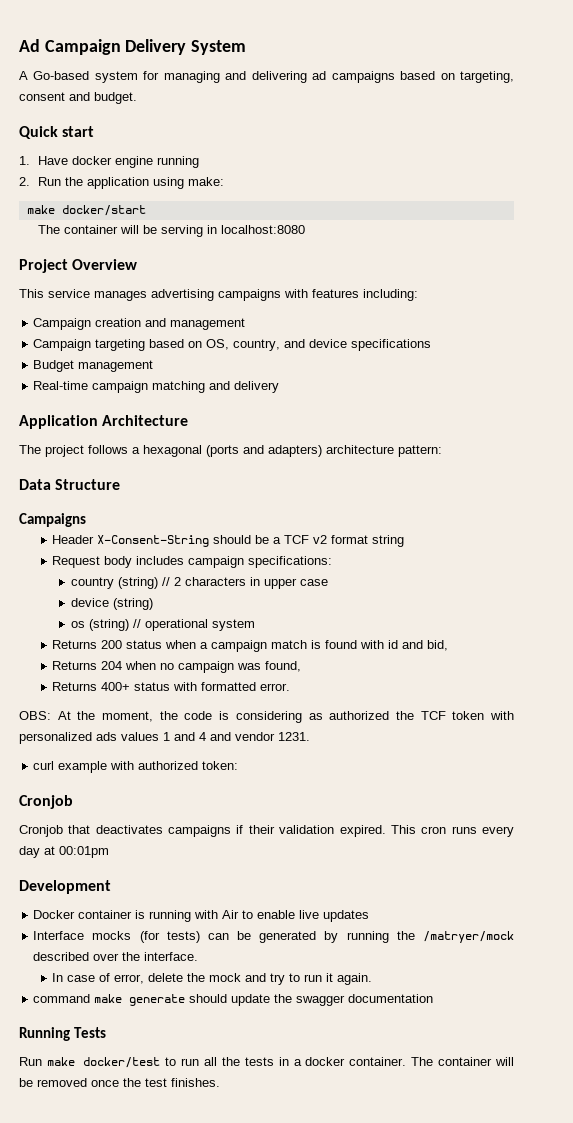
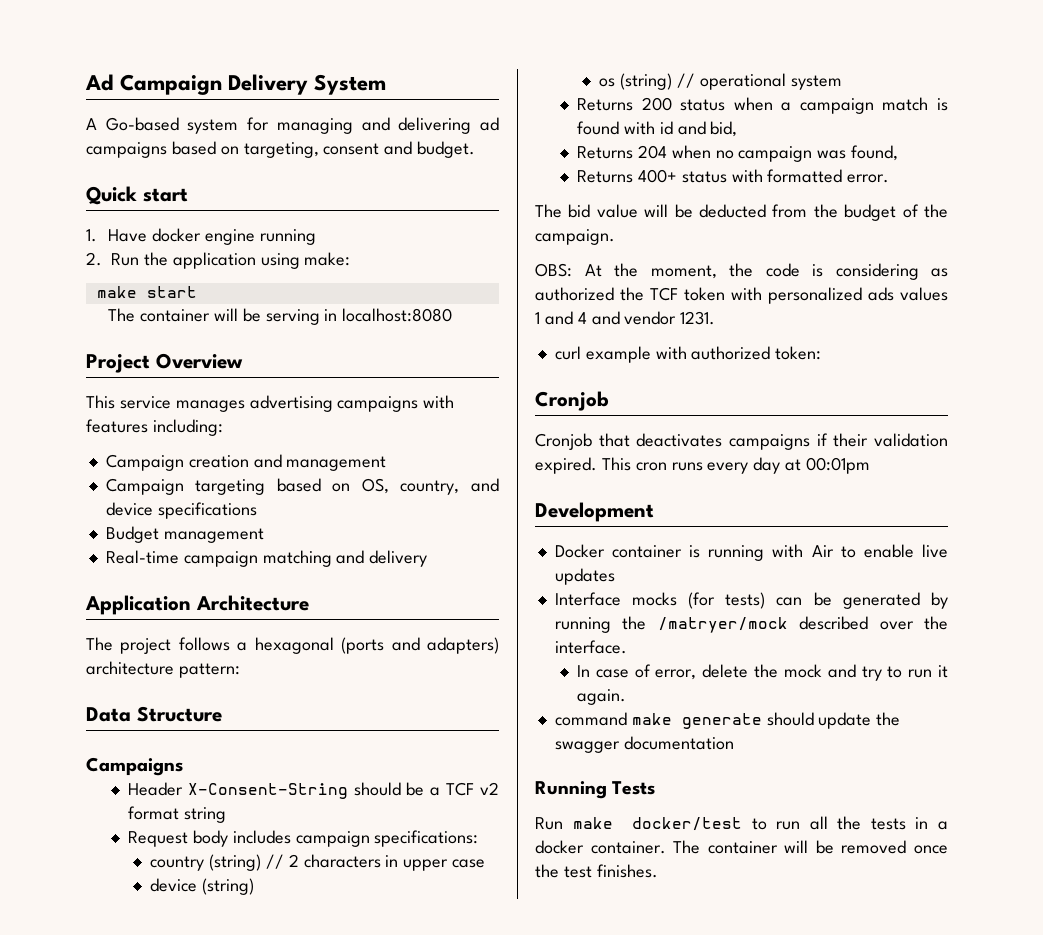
[61,205,146,216] docker/start -> [146,286,197,298] start
(291, 687) none -> [535,204,948,221] [535,229,615,245] // The bid value will be deducted from the budget of the campaign.

